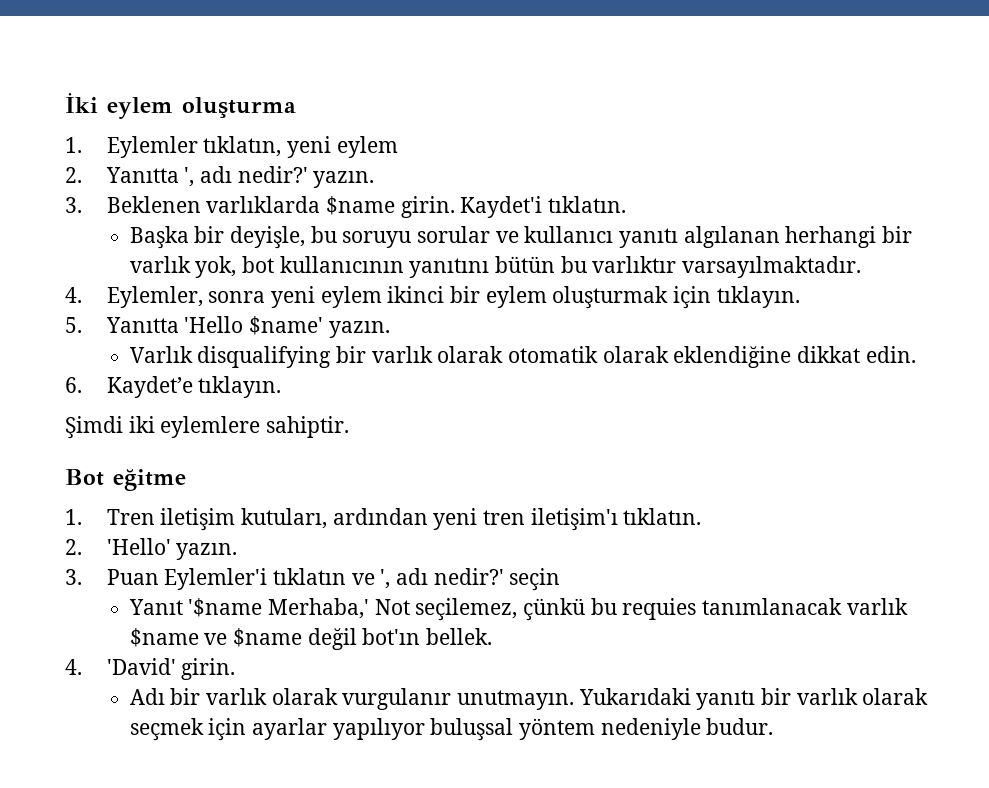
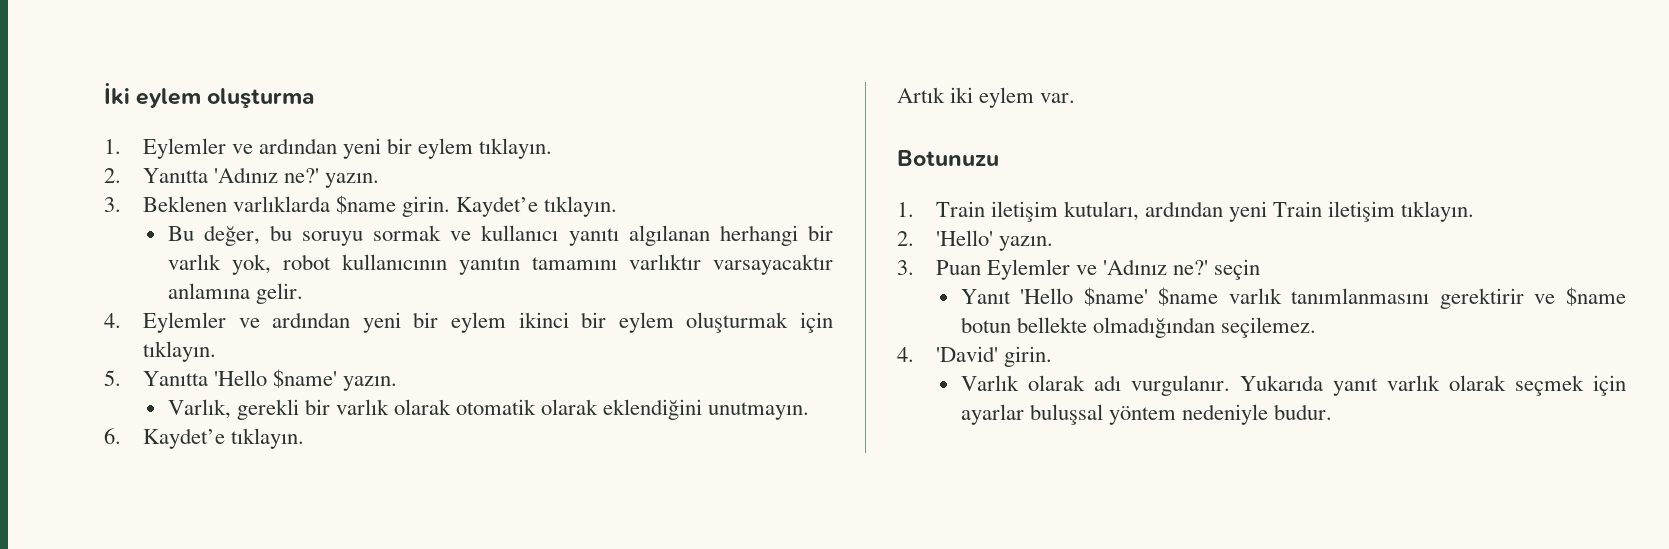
[203,136,398,158] tıklatın, yeni eylem -> [231,138,553,159] ve ardından yeni bir eylem tıklayın.
[184,166,308,187] ', adı nedir?' -> [213,167,320,183] 'Adınız ne?'
[460,196,627,218] [129,226,306,249] Kaydet'i tıklatın. // Başka bir deyişle, -> [456,196,618,217] [167,225,260,246] Kaydet’e tıklayın. // Bu değer,
[417,226,491,243] sorular -> [373,225,442,241] sormak
[242,256,862,278] [65,286,316,308] bot kullanıcının yanıtını bütün bu varlıktır varsayılmaktadır. // 4. Eylemler, sonra yeni -> [282,254,834,275] [167,283,303,304] [104,312,439,333] robot kullanıcının yanıtın tamamını varlıktır varsayacaktır anlamına gelir. // 4. Eylemler ve ardından yeni bir
[129,346,332,368] Varlık disqualifying -> [167,399,299,420] Varlık, gerekli
[673,346,916,368] eklendiğine dikkat edin. -> [603,399,810,420] eklendiğini unutmayın.
[65,416,350,439] [65,469,186,491] [65,509,155,525] Şimdi iki eylemlere sahiptir. // Bot eğitme // 1. Tren -> [897,87,1076,108] [897,150,999,166] [897,201,985,217] Artık iki eylem var. // Botunuzu // 1. Train
[483,508,702,531] tren iletişim'ı tıklatın. -> [1273,201,1475,222] Train iletişim tıklayın.
[164,568,561,591] [128,598,908,621] [129,628,493,650] [65,658,236,680] [129,688,792,710] Eylemler'i tıklatın ve ', adı nedir?' seçin // Yanıt '$name Merhaba,' Not seçilemez, çünkü bu requies tanımlanacak varlık $name ve $name değil bot'ın bellek. // 4. 'David' girin. // Adı bir varlık olarak vurgulanır unutmayın. Yukarıdaki yanıtı bir -> [986,259,1261,280] [960,287,1626,309] [960,317,1316,338] [897,346,1052,367] [960,375,1378,396] Eylemler ve 'Adınız ne?' seçin // Yanıt 'Hello $name' $name varlık tanımlanmasını gerektirir ve $name botun bellekte olmadığından seçilemez. // 4. 'David' girin. // Varlık olarak adı vurgulanır. Yukarıda yanıt
[332,718,425,740] yapılıyor -> (1024, 414) none

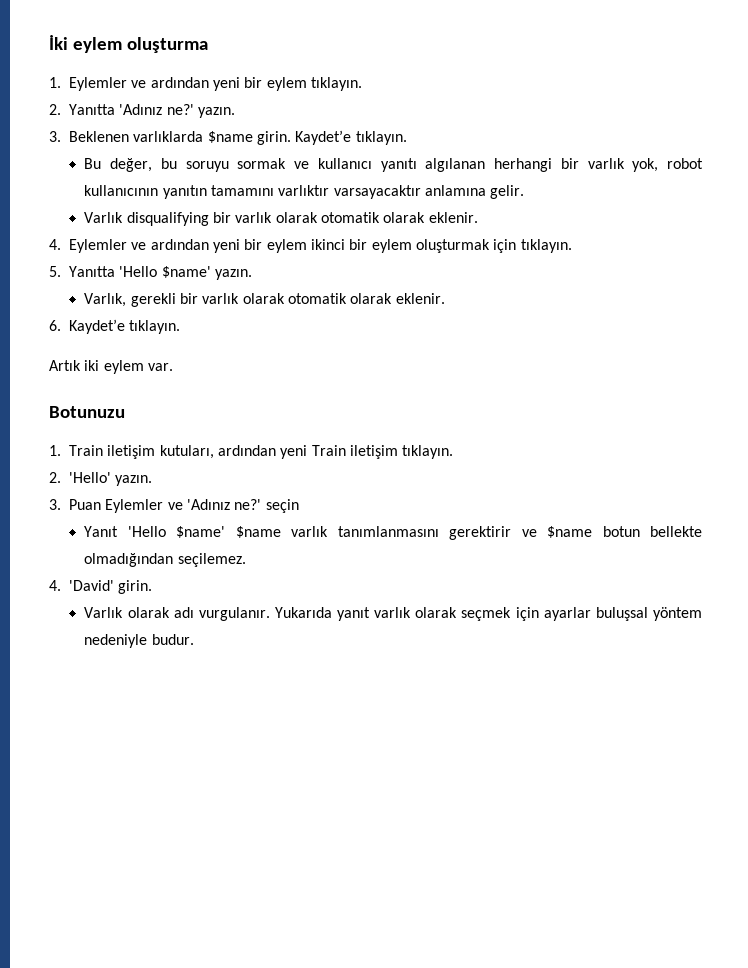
(303, 293) none -> [84,212,478,226] // Varlık disqualifying bir varlık olarak otomatik olarak eklenir.
[603,399,810,420] eklendiğini unutmayın. -> [395,293,445,304] eklenir.

